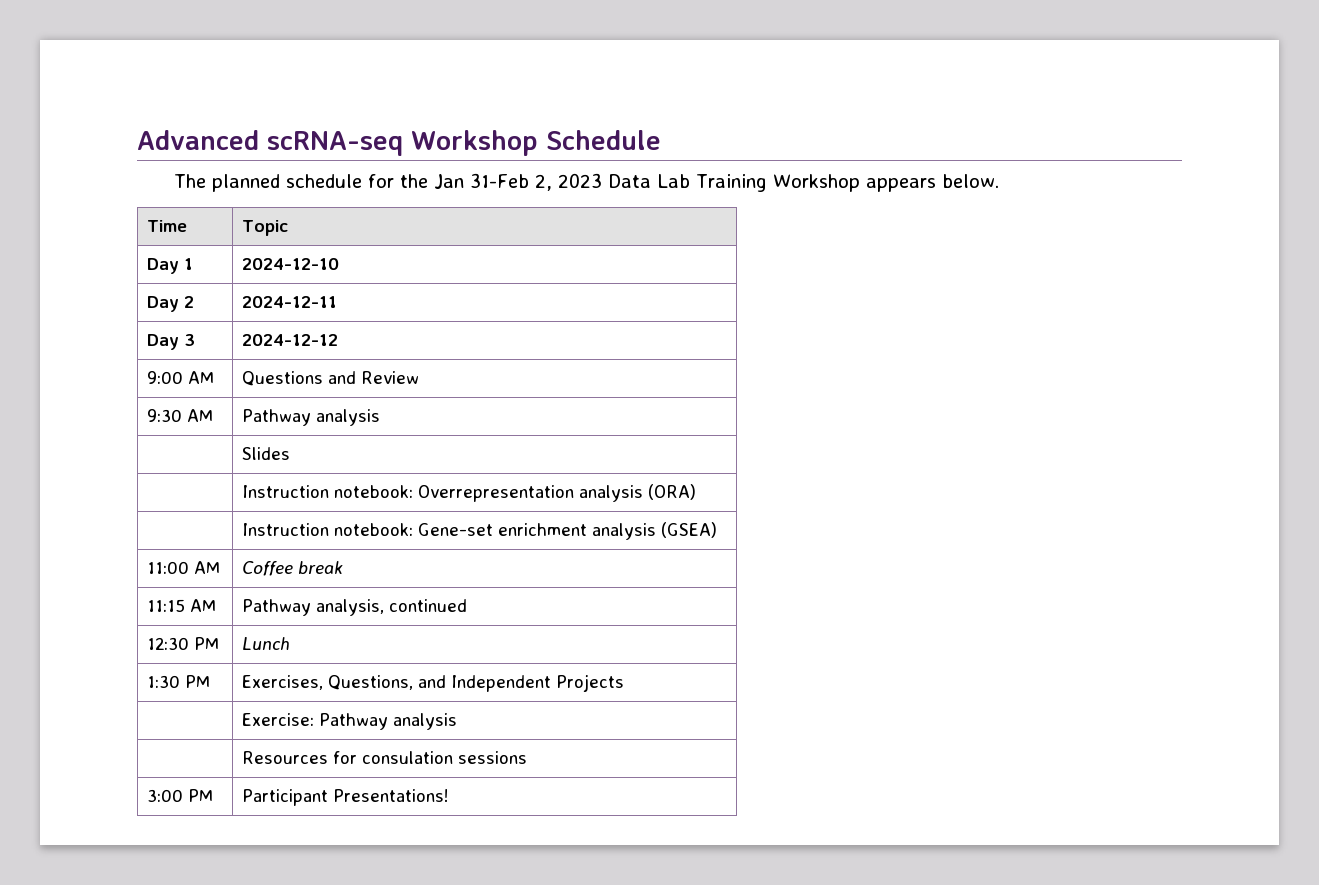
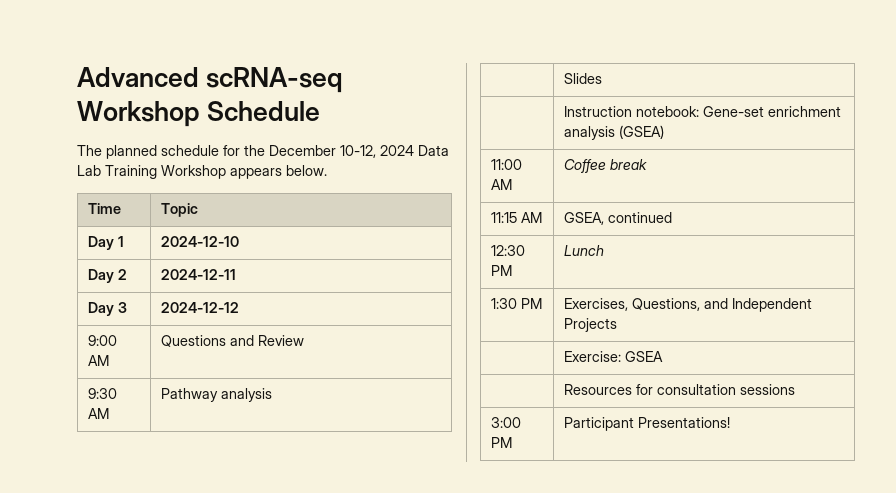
[433,173,602,191] Jan 31-Feb 2, 2023 -> [269,145,414,158] December 10-12, 2024
[242,484,697,502] // | Instruction notebook: Overrepresentation analysis (ORA) -> (602, 78) none
[242,599,385,616] Pathway analysis, -> [563,212,604,225] GSEA,
[319,713,458,730] Pathway analysis -> [624,351,663,362] GSEA
[362,751,454,764] consulation -> [656,384,736,395] consultation

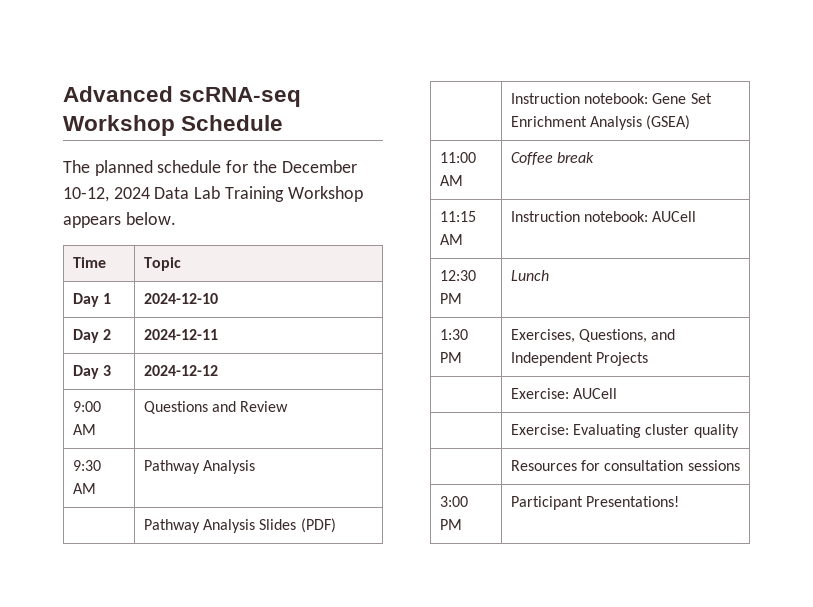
[220,388,272,402] analysis // | -> [203,460,256,474] [143,519,256,533] Analysis // | Pathway Analysis
[563,106,841,117] [563,126,615,140] // | Instruction notebook: Gene-set enrichment analysis -> [300,518,336,533] [510,93,712,104] [510,116,643,130] (PDF) // | Instruction notebook: Gene Set Enrichment Analysis
[563,212,672,225] GSEA, continued -> [510,211,697,222] Instruction notebook: AUCell
[624,351,663,362] GSEA -> [573,388,618,399] [510,424,739,438] AUCell // | Exercise: Evaluating cluster quality

